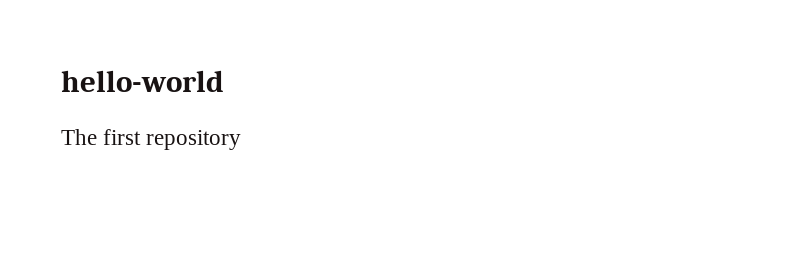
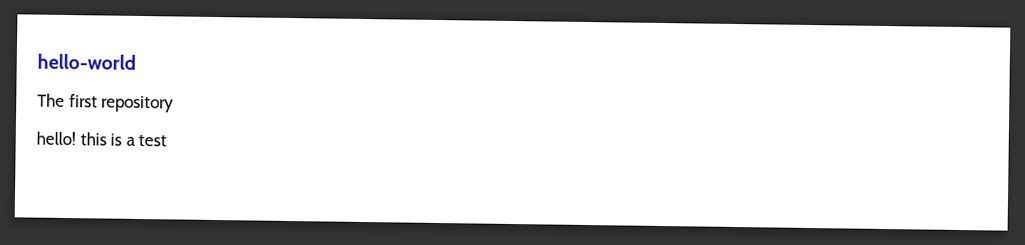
(242, 140) none -> [36,131,168,147] // hello! this is a test

